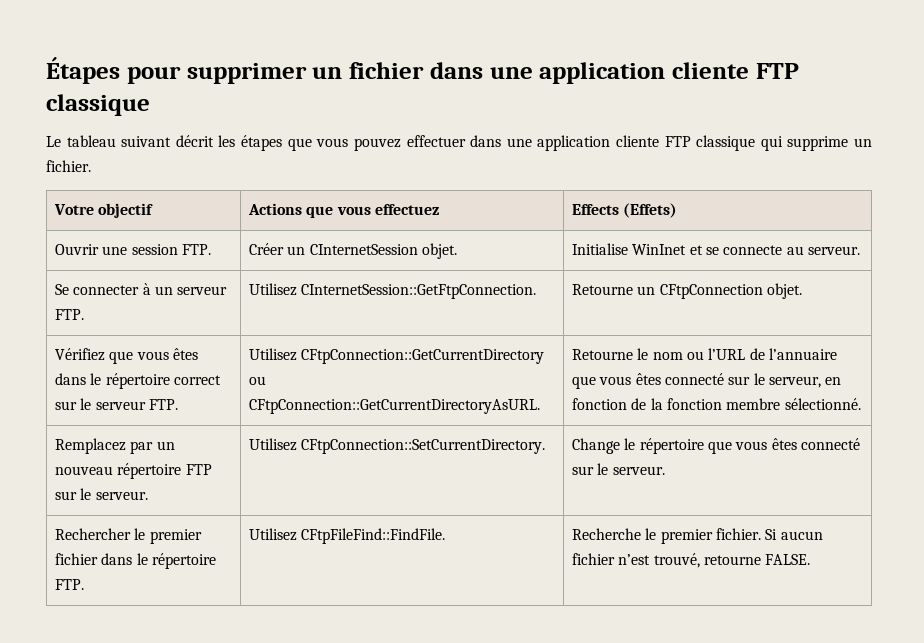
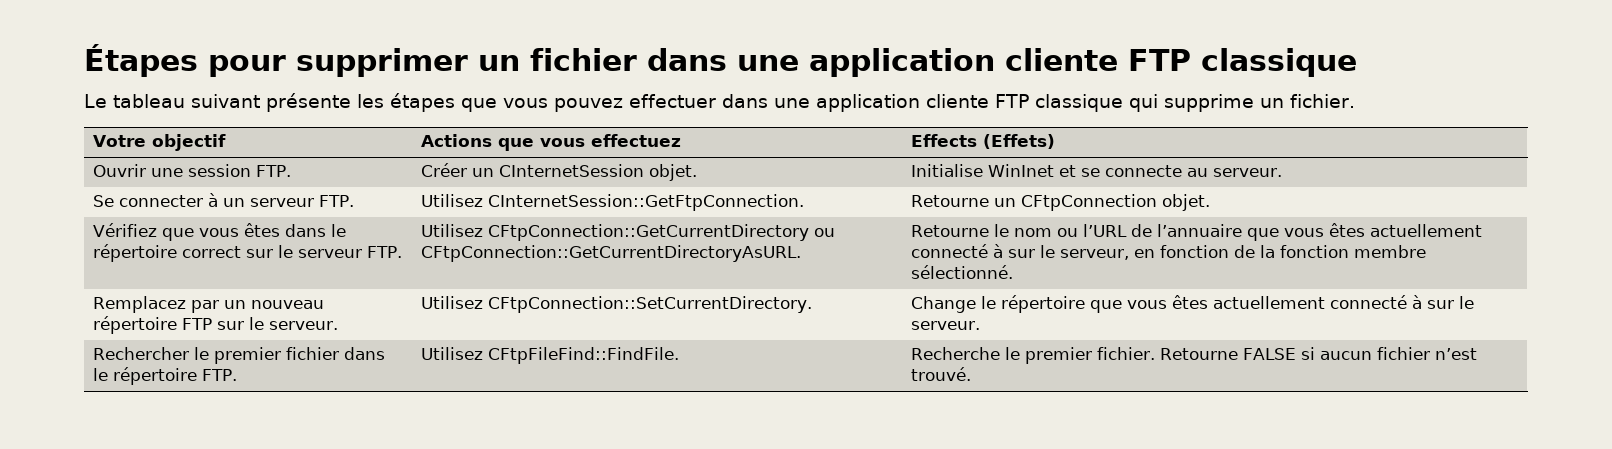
[175,135,214,147] décrit -> [266,93,351,112] présente
[665,373,725,385] connecté -> [1370,224,1483,237] [911,244,1004,258] actuellement connecté à
[801,438,861,450] connecté -> [1213,295,1423,309] actuellement connecté à
[765,529,823,540] [572,553,811,568] Si aucun fichier n’est trouvé, retourne FALSE. -> [1160,347,1478,360] [911,367,972,381] Retourne FALSE si aucun fichier n’est trouvé.

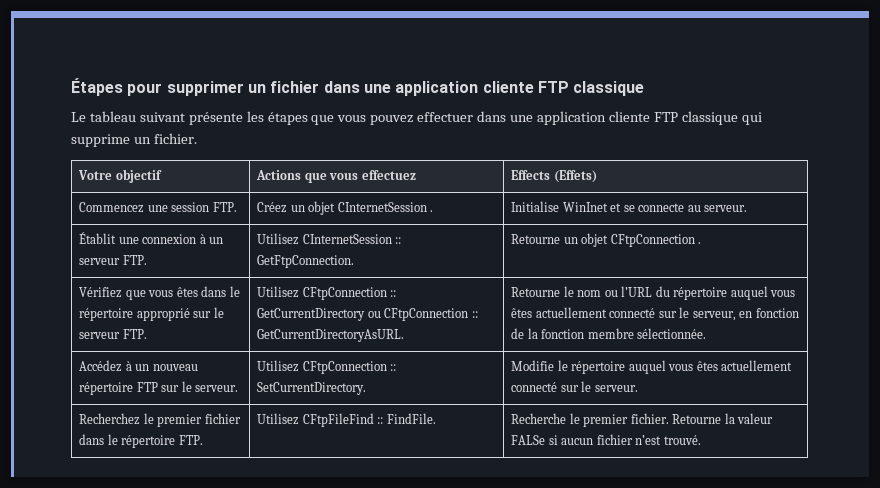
[93,164,147,177] Ouvrir -> [79,202,145,213] Commencez
[421,163,698,181] Créer un CInternetSession objet. -> [257,201,434,215] Créez un objet CInternetSession .
[93,195,204,207] Se connecter -> [79,232,197,244] Établit une connexion
[488,194,805,211] CInternetSession::GetFtpConnection. -> [302,234,402,244] [257,255,355,268] CInternetSession :: GetFtpConnection.
[1021,194,1211,211] CFtpConnection objet. -> [581,233,702,247] objet CFtpConnection .
[182,246,242,258] correct -> [136,308,190,321] approprié
[488,224,836,241] [421,245,802,262] CFtpConnection::GetCurrentDirectory ou CFtpConnection::GetCurrentDirectoryAsURL. -> [302,287,397,300] [257,308,478,321] [257,329,405,342] CFtpConnection :: GetCurrentDirectory ou CFtpConnection :: GetCurrentDirectoryAsURL.
[1131,223,1483,241] [911,244,1004,258] de l’annuaire que vous êtes actuellement connecté à -> [655,286,796,300] [511,307,656,318] du répertoire auquel vous êtes actuellement connecté
[911,265,1014,279] [93,296,220,313] sélectionné. // Remplacez par -> [637,328,707,339] [79,360,132,372] sélectionnée. // Accédez à
[488,296,813,313] [911,295,1423,313] CFtpConnection::SetCurrentDirectory. | Change le répertoire que vous êtes actuellement connecté à -> [302,361,397,374] [257,382,367,395] [511,360,793,374] [511,382,558,392] CFtpConnection :: SetCurrentDirectory. | Modifie le répertoire auquel vous êtes actuellement connecté
[93,347,190,360] Rechercher -> [79,413,141,425] Recherchez
[488,347,680,364] CFtpFileFind::FindFile. -> [302,413,436,427] CFtpFileFind :: FindFile.
[1243,348,1297,360] FALSE -> [724,413,774,424] [511,435,546,445] la valeur FALSe

